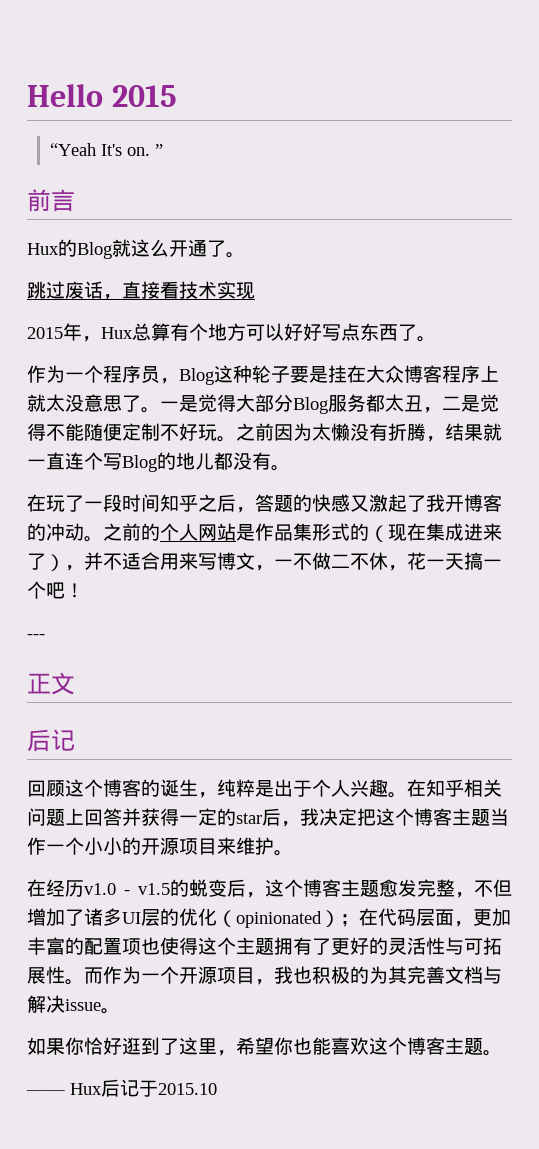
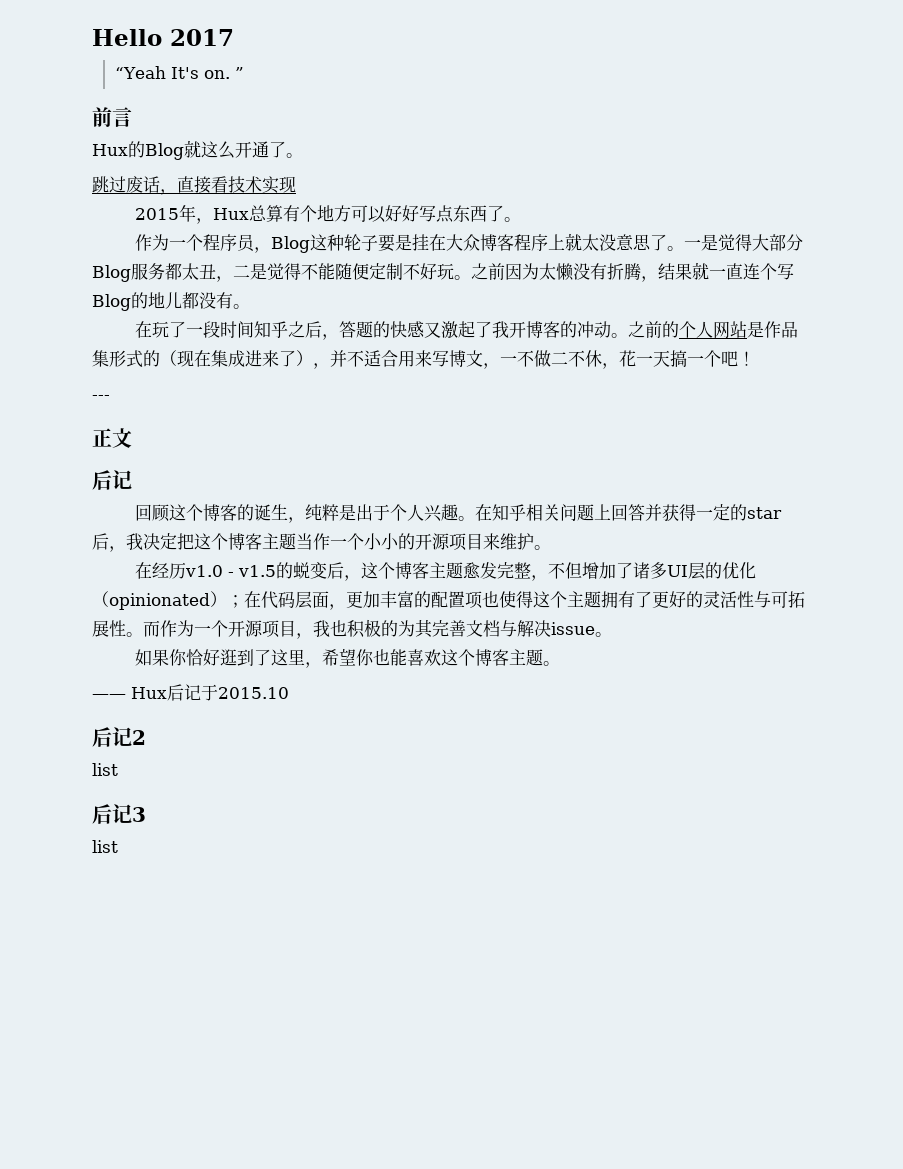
[111,85,177,107] 2015 -> [170,29,234,46] 2017
(217, 1089) none -> [92,727,146,747] [92,763,118,776] [92,804,146,824] [92,840,118,853] // 后记2 // list // 后记3 // list

